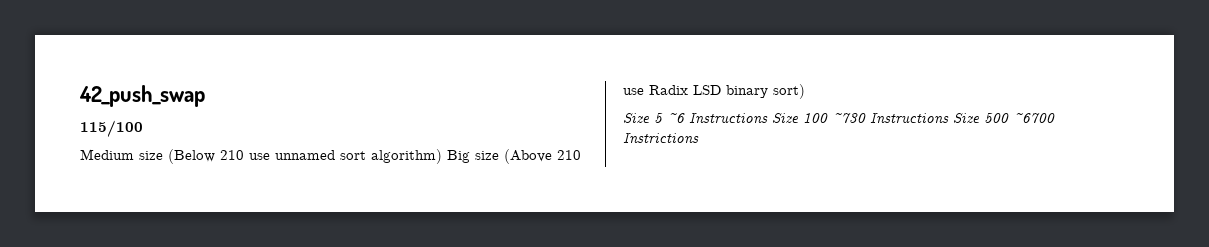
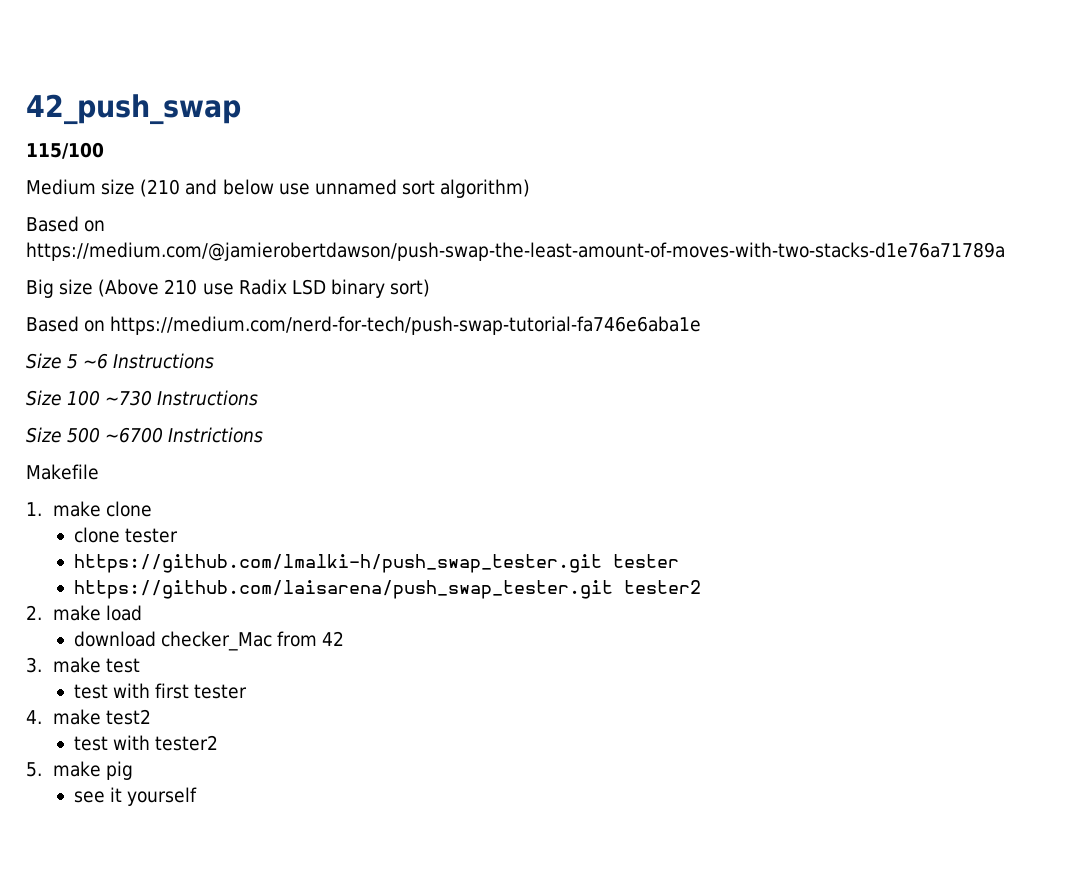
[168,149,244,164] (Below 210 -> [140,179,274,197] (210 and below
(442, 156) none -> [26,216,106,232] [26,242,1005,261] // Based on https://medium.com/@jamierobertdawson/push-swap-the-least-amount-of-moves-with-two-stacks-d1e76a71789a //
(805, 91) none -> [26,316,702,335] // Based on https://medium.com/nerd-for-tech/push-swap-tutorial-fa746e6aba1e
(768, 118) none -> (215, 361) //
(949, 118) none -> (259, 398) //
(699, 138) none -> [26,464,99,480] [26,501,153,517] [73,527,179,543] [73,554,679,573] [73,580,701,599] [26,605,143,621] [73,631,345,651] [26,657,141,673] [73,683,248,699] [26,709,152,725] [73,735,219,751] [26,761,134,780] [73,787,198,806] // Makefile // 1. make clone // clone tester // https://github.com/lmalki-h/push_swap_tester.git tester // https://github.com/laisarena/push_swap_tester.git tester2 // 2. make load // download checker_Mac from 42 // 3. make test // test with first tester // 4. make test2 // test with tester2 // 5. make pig // see it yourself

